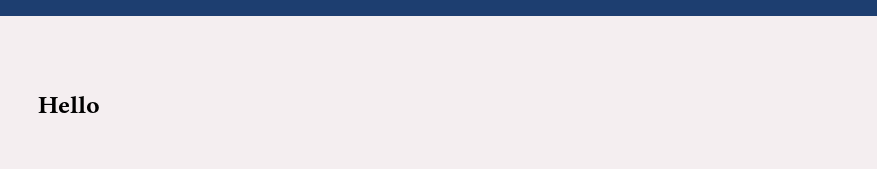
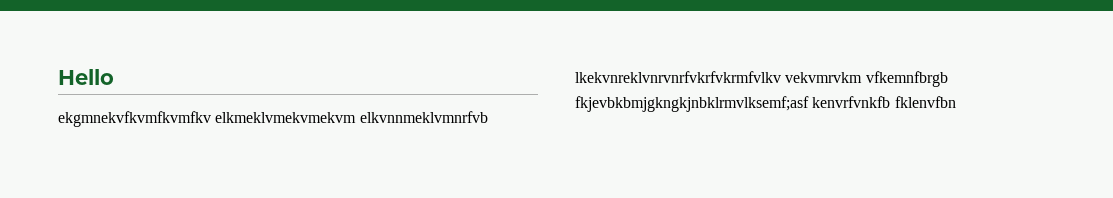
(100, 104) none -> [58,111,488,127] [575,71,948,87] [575,96,956,112] // ekgmnekvfkvmfkvmfkv elkmeklvmekvmekvm elkvnnmeklvmnrfvb lkekvnreklvnrvnrfvkrfvkrmfvlkv vekvmrvkm vfkemnfbrgb fkjevbkbmjgkngkjnbklrmvlksemf;asf kenvrfvnkfb fklenvfbn

